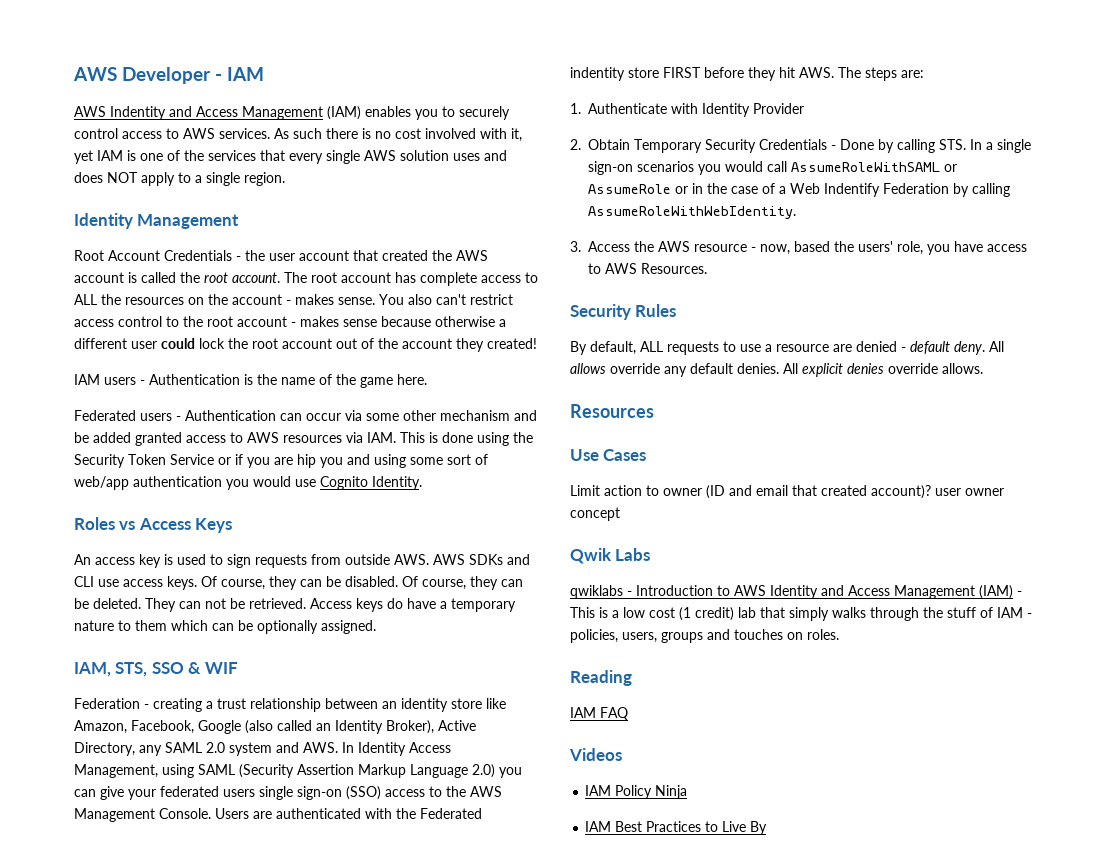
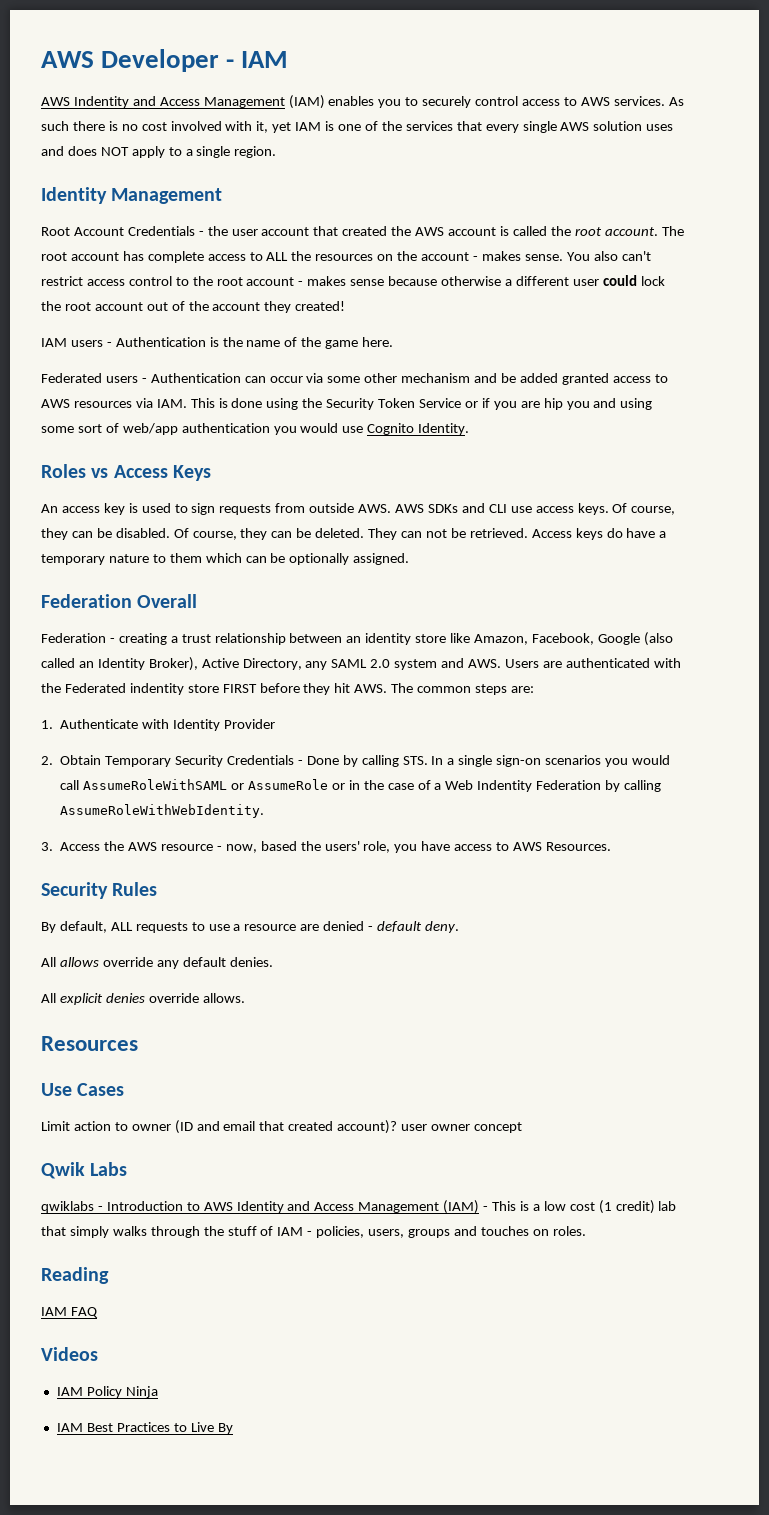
[74,662,238,677] IAM, STS, SSO & WIF -> [41,594,198,608] Federation Overall
[342,742,451,756] [74,764,522,778] [74,786,502,800] [74,808,211,822] In Identity Access Management, using SAML (Security Assertion Markup Language 2.0) you can give your federated users single sign-on (SSO) access to the AWS Management Console. -> (502, 663) none
(861, 72) none -> [417,686,472,693] common
[824,183,880,197] Indentify -> [477,780,533,792] Indentity
(985, 348) none -> (459, 927) //
(779, 368) none -> (273, 962) //

